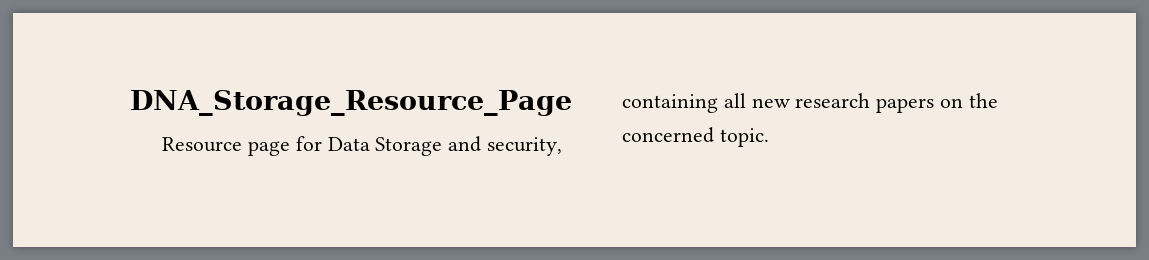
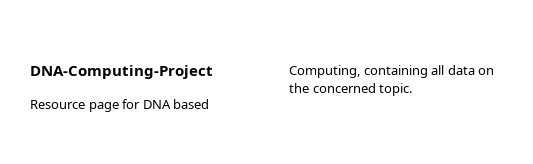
[130,90,572,116] DNA_Storage_Resource_Page -> [30,65,213,79] DNA-Computing-Project
[327,136,562,156] [622,93,935,113] Data Storage and security, containing all new research papers -> [142,99,210,109] [289,65,475,78] DNA based Computing, containing all data

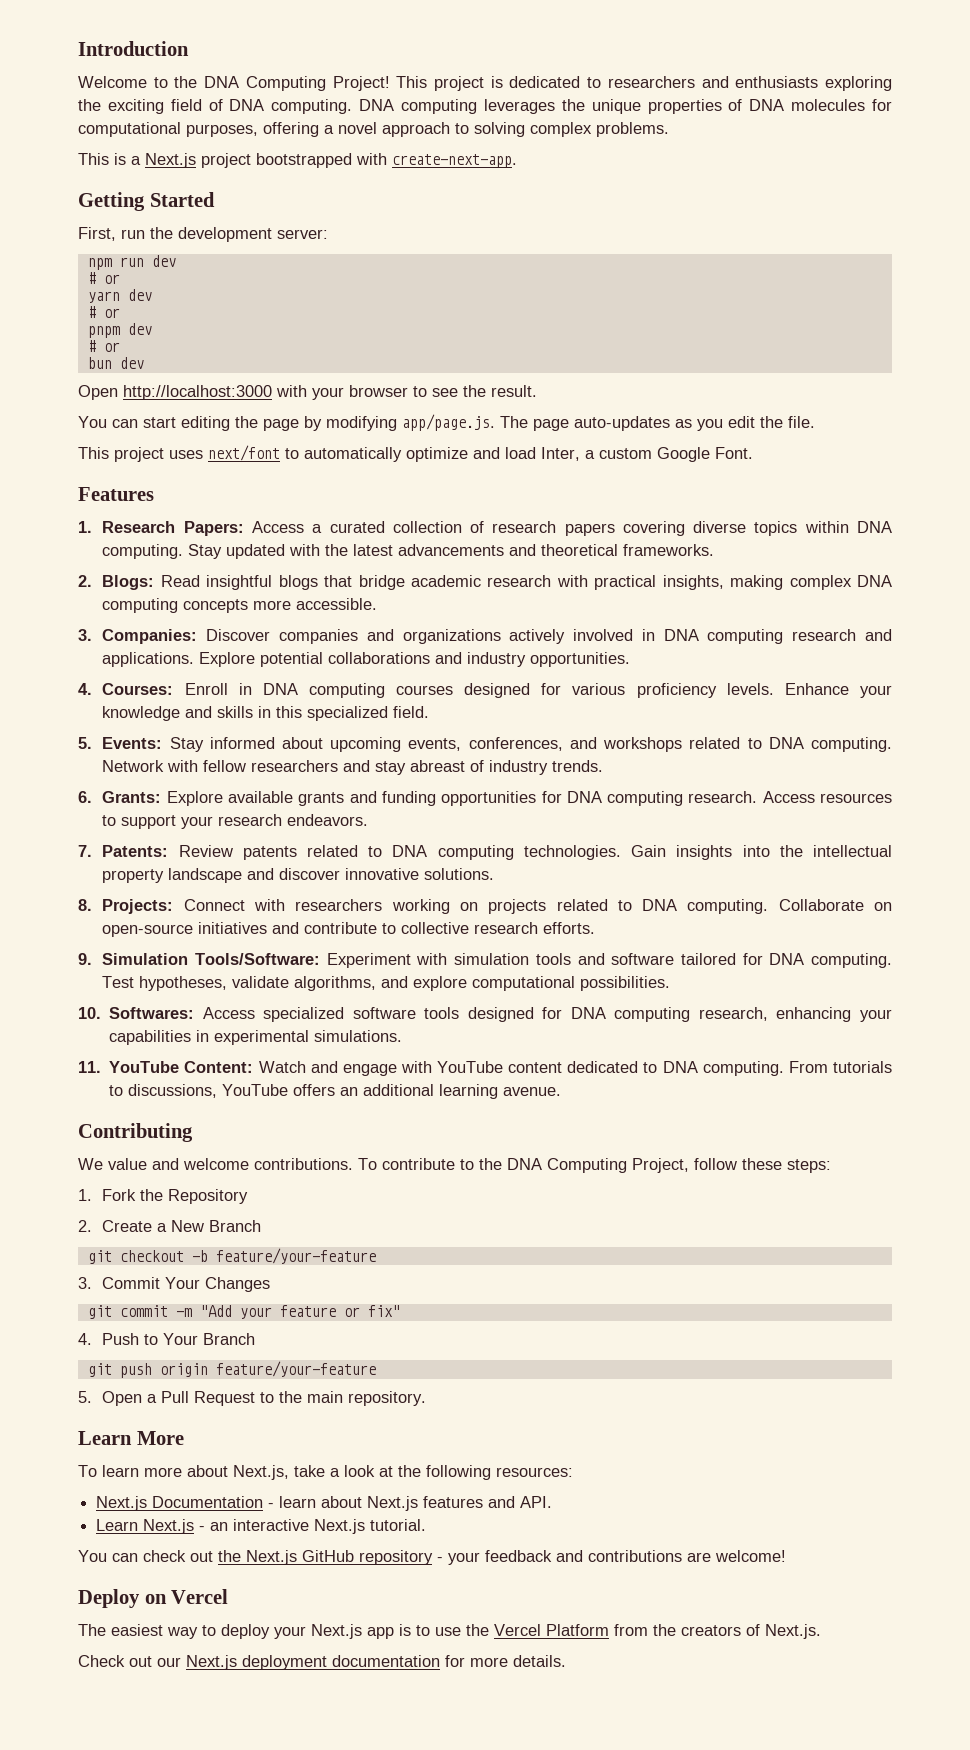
[30,65,213,79] [30,99,210,112] [289,65,495,78] [289,83,413,96] DNA-Computing-Project // Resource page for DNA based Computing, containing all data on the concerned topic. -> [78,41,189,56] [78,76,892,91] [78,99,893,114] [78,122,669,137] [78,153,517,168] [78,192,215,211] [78,227,328,242] [87,255,176,270] [87,272,120,284] [87,289,152,303] [87,306,120,318] [87,323,152,338] [87,340,120,352] [87,357,144,369] [78,385,537,400] [78,414,815,431] [78,445,753,462] [78,487,154,501] [78,521,892,536] [102,544,715,559] [78,575,893,590] [102,598,378,613] [78,629,892,644] [102,652,631,667] [78,683,892,698] [102,706,430,721] [78,737,893,752] [102,760,604,775] [78,791,892,806] [102,814,369,829] [78,845,893,860] [102,868,495,883] [78,899,892,914] [102,922,596,937] [78,953,892,968] [102,976,671,991] [78,1007,892,1022] [109,1030,403,1045] [78,1061,892,1076] [109,1084,562,1099] [78,1123,193,1142] [78,1158,831,1173] [78,1189,249,1204] [78,1220,262,1232] [87,1248,376,1264] [78,1277,271,1292] [87,1305,400,1319] [78,1333,256,1345] [87,1361,376,1378] [78,1391,427,1406] [78,1431,184,1445] [78,1465,573,1480] [96,1496,553,1511] [96,1519,427,1534] [78,1550,786,1565] [78,1589,229,1608] [78,1624,821,1639] [78,1655,566,1670] Introduction // Welcome to the DNA Computing Project! This project is dedicated to researchers and enthusiasts exploring the exciting field of DNA computing. DNA computing leverages the unique properties of DNA molecules for computational purposes, offering a novel approach to solving complex problems. // This is a Next.js project bootstrapped with create-next-app. // Getting Started // First, run the development server: // npm run dev // # or // yarn dev // # or // pnpm dev // # or // bun dev // Open http://localhost:3000 with your browser to see the result. // You can start editing the page by modifying app/page.js. The page auto-updates as you edit the file. // This project uses next/font to automatically optimize and load Inter, a custom Google Font. // Features // 1. Research Papers: Access a curated collection of research papers covering diverse topics within DNA computing. Stay updated with the latest advancements and theoretical frameworks. // 2. Blogs: Read insightful blogs that bridge academic research with practical insights, making complex DNA computing concepts more accessible. // 3. Companies: Discover companies and organizations actively involved in DNA computing research and applications. Explore potential collaborations and industry opportunities. // 4. Courses: Enroll in DNA computing courses designed for various proficiency levels. Enhance your knowledge and skills in this specialized field. // 5. Events: Stay informed about upcoming events, conferences, and workshops related to DNA computing. Network with fellow researchers and stay abreast of industry trends. // 6. Grants: Explore available grants and funding opportunities for DNA computing research. Access resources to support your research endeavors. // 7. Patents: Review patents related to DNA computing technologies. Gain insights into the intellectual property landscape and discover innovative solutions. // 8. Projects: Connect with researchers working on projects related to DNA computing. Collaborate on open-source initiatives and contribute to collective research efforts. // 9. Simulation Tools/Software: Experiment with simulation tools and software tailored for DNA computing. Test hypotheses, validate algorithms, and explore computational possibilities. // 10. Softwares: Access specialized software tools designed for DNA computing research, enhancing your capabilities in experimental simulations. // 11. YouTube Content: Watch and engage with YouTube content dedicated to DNA computing. From tutorials to discussions, YouTube offers an additional learning avenue. // Contributing // We value and welcome contributions. To contribute to the DNA Computing Project, follow these steps: // 1. Fork the Repository // 2. Create a New Branch // git checkout -b feature/your-feature // 3. Commit Your Changes // git commit -m "Add your feature or fix" // 4. Push to Your Branch // git push origin feature/your-feature // 5. Open a Pull Request to the main repository. // Learn More // To learn more about Next.js, take a look at the following resources: // Next.js Documentation - learn about Next.js features and API. // Learn Next.js - an interactive Next.js tutorial. // You can check out the Next.js GitHub repository - your feedback and contributions are welcome! // Deploy on Vercel // The easiest way to deploy your Next.js app is to use the Vercel Platform from the creators of Next.js. // Check out our Next.js deployment documentation for more details.

